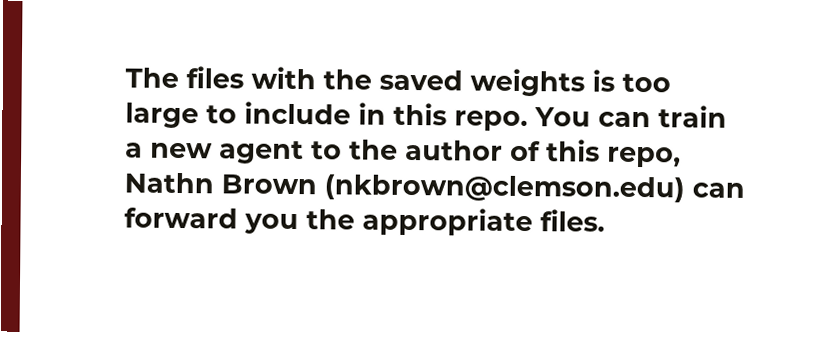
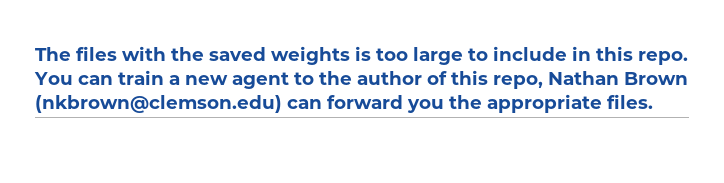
[124,172,214,194] Nathn -> [548,71,619,85] Nathan

